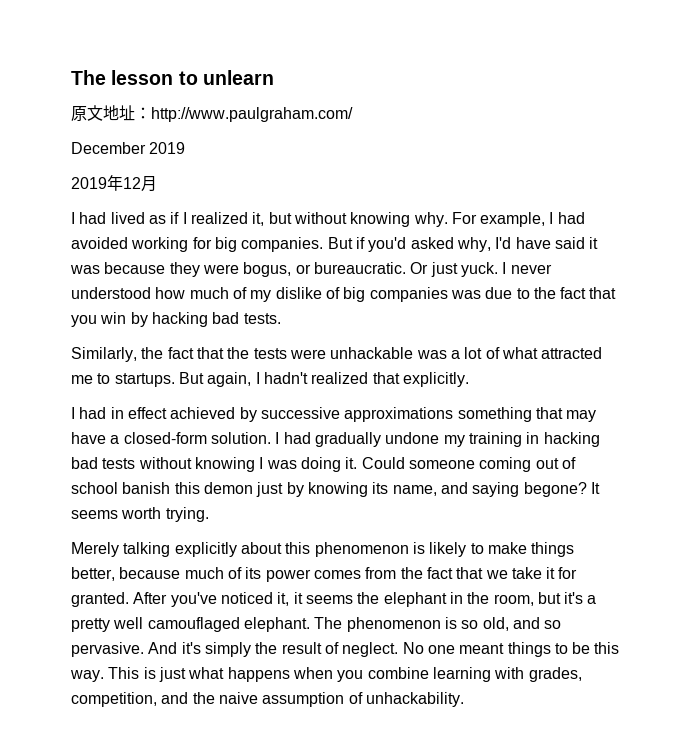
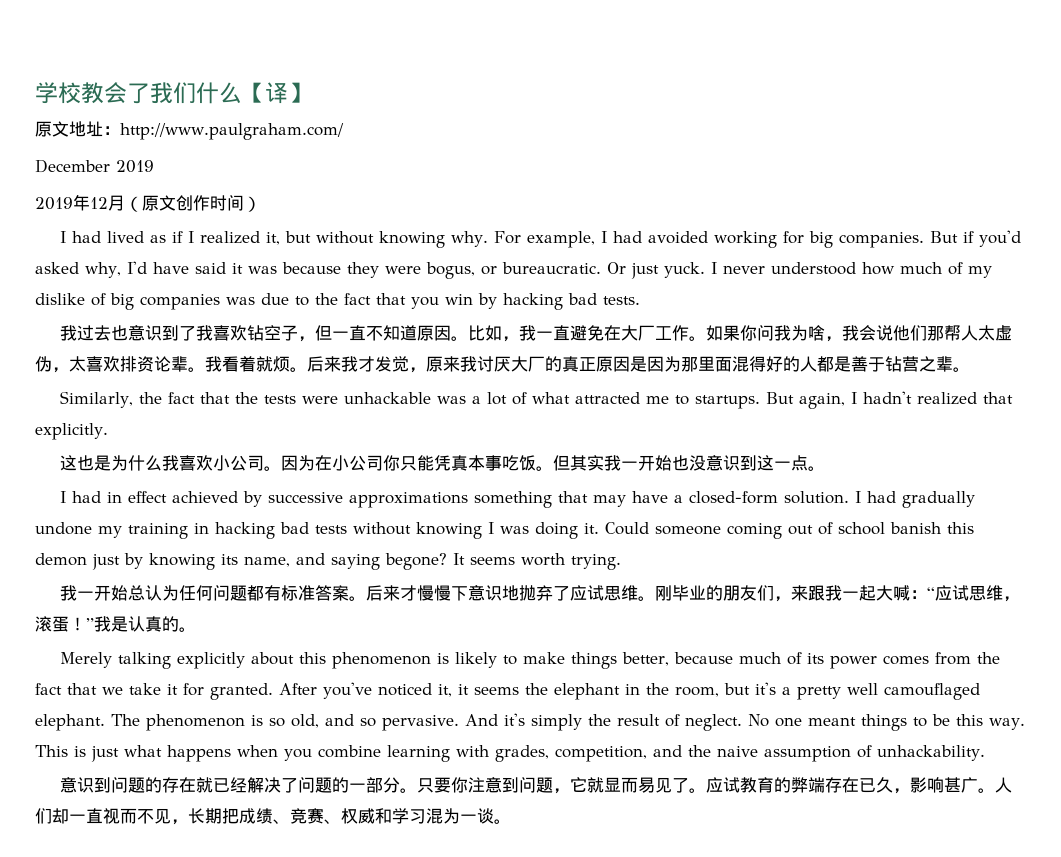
[71,70,274,85] The lesson to unlearn -> [35,82,311,104] 学校教会了我们什么【译】
(157, 184) none -> [125,195,261,212] （原文创作时间）
(281, 318) none -> [60,325,1013,342] [35,356,970,373] // 我过去也意识到了我喜欢钻空子，但一直不知道原因。比如，我一直避免在大厂工作。如果你问我为啥，我会说他们那帮人太虚伪，太喜欢排资论辈。我看着就烦。后来我才发觉，原来我讨厌大厂的真正原因是因为那里面混得好的人都是善于钻营之辈。
(469, 379) none -> [60,455,826,471] // 这也是为什么我喜欢小公司。因为在小公司你只能凭真本事吃饭。但其实我一开始也没意识到这一点。
(209, 514) none -> [60,585,1021,602] [35,616,196,632] // 我一开始总认为任何问题都有标准答案。后来才慢慢下意识地抛弃了应试思维。刚毕业的朋友们，来跟我一起大喊：“应试思维，滚蛋！”我是认真的。
(464, 699) none -> [60,777,1013,794] [35,808,511,825] // 意识到问题的存在就已经解决了问题的一部分。只要你注意到问题，它就显而易见了。应试教育的弊端存在已久，影响甚广。人们却一直视而不见，长期把成绩、竞赛、权威和学习混为一谈。

